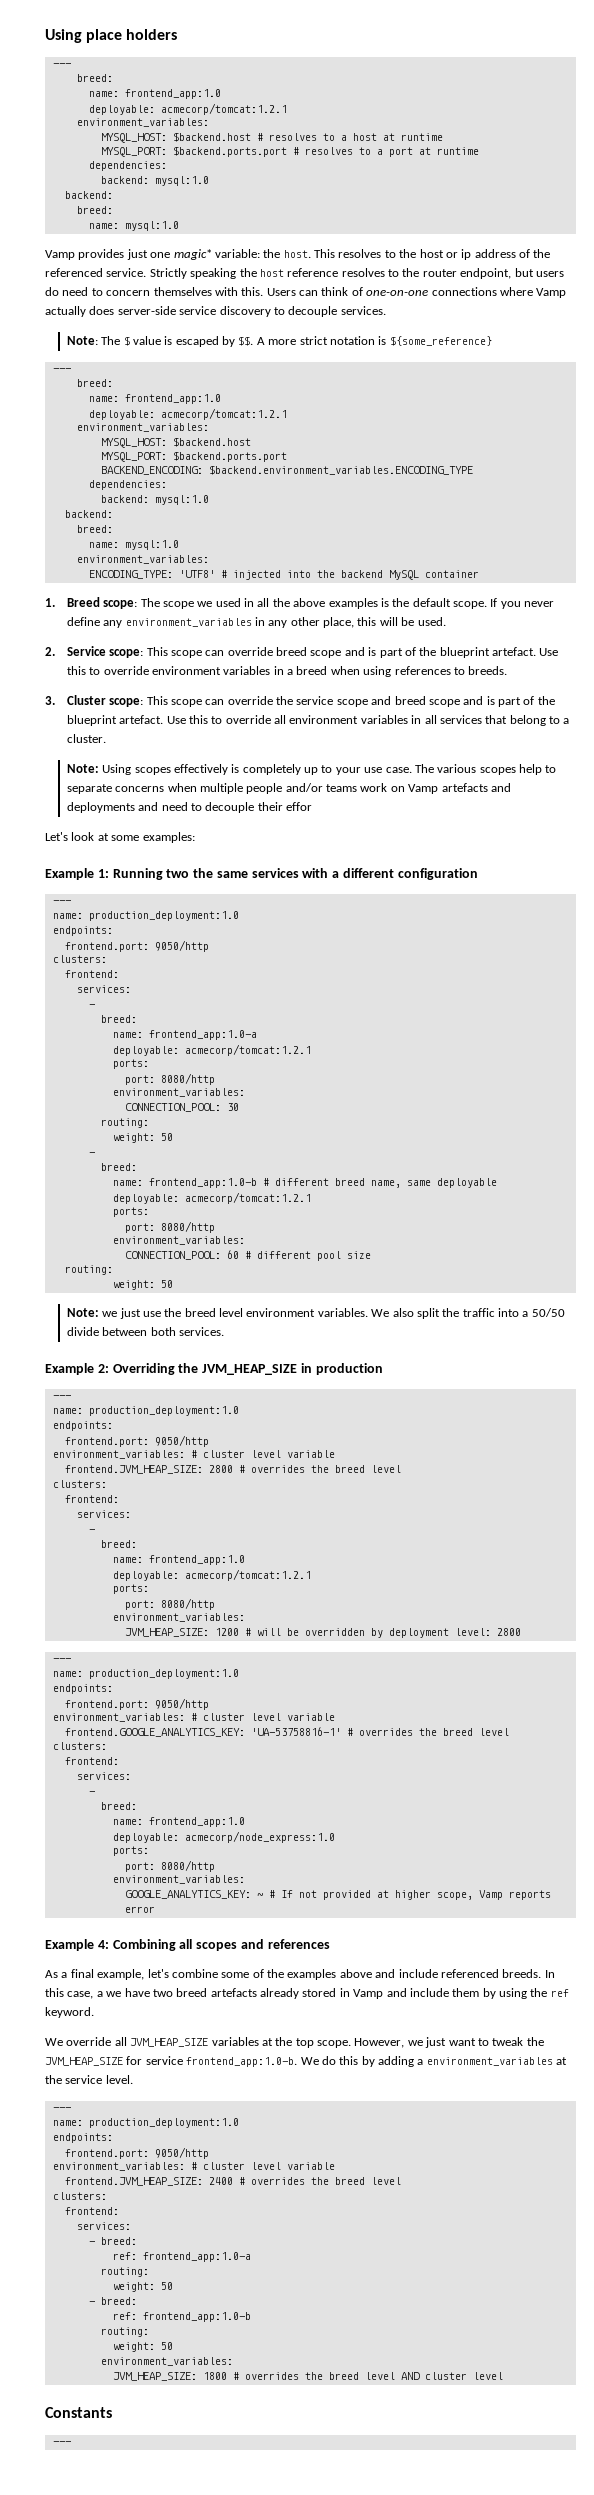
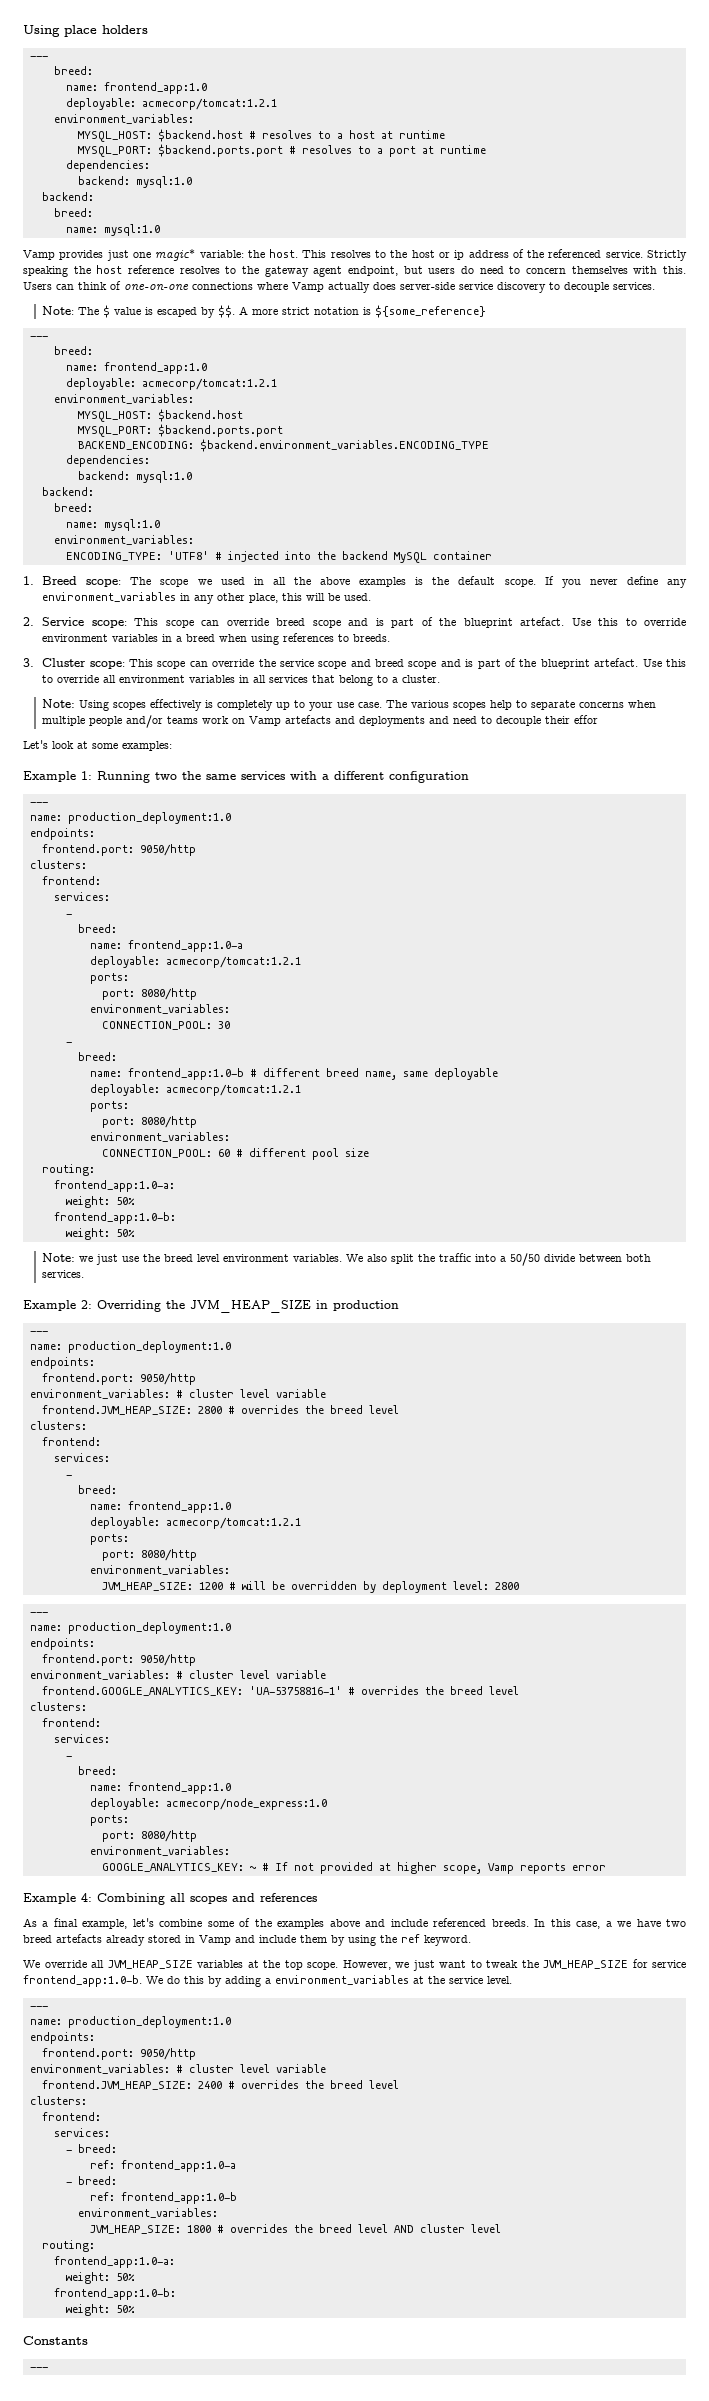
[422,269,457,277] router -> [264,266,343,277] gateway agent
[100,1118,149,1128] [112,1133,173,1143] // routing: // weight: 50 -> (230, 1025) none
[112,1280,173,1290] // weight: 50 -> [53,1180,175,1192] [65,1196,135,1208] [53,1212,176,1224] [65,1228,135,1240] // frontend_app:1.0-a: // weight: 50% // frontend_app:1.0-b: // weight: 50%
[100,2267,149,2277] [112,2282,173,2292] // routing: // weight: 50 -> (236, 2166) none
[100,2327,149,2337] [112,2342,173,2352] // routing: // weight: 50 -> (237, 2198) none
(503, 2376) none -> [41,2240,95,2252] [53,2256,175,2268] [65,2272,135,2284] [53,2288,176,2300] [65,2304,135,2316] // routing: // frontend_app:1.0-a: // weight: 50% // frontend_app:1.0-b: // weight: 50%

